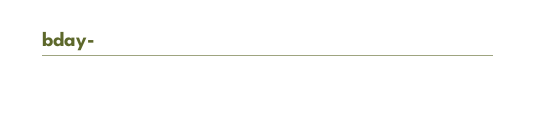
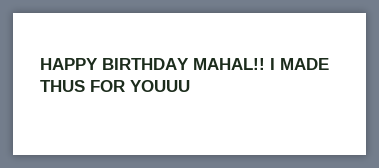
[42,31,95,51] bday- -> [40,58,329,70] [40,80,190,92] HAPPY BIRTHDAY MAHAL!! I MADE THUS FOR YOUUU

